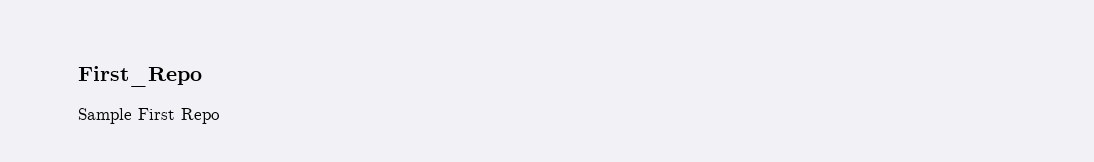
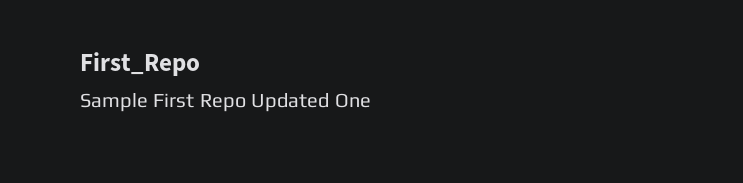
(220, 116) none -> [251,93,371,112] Updated One

